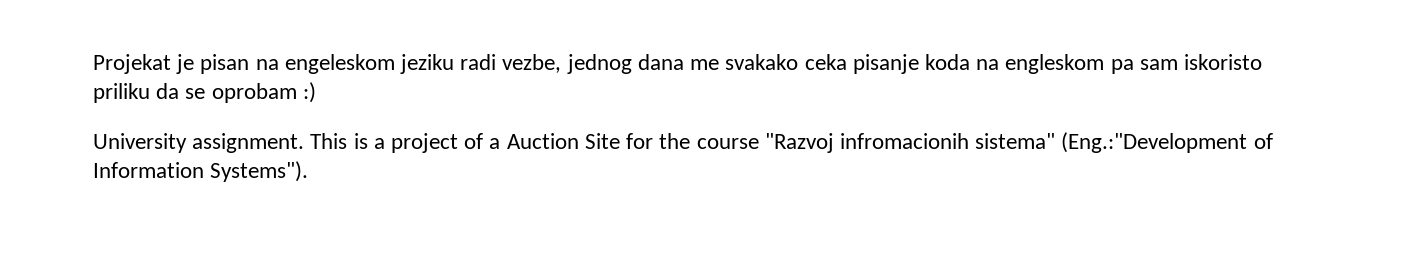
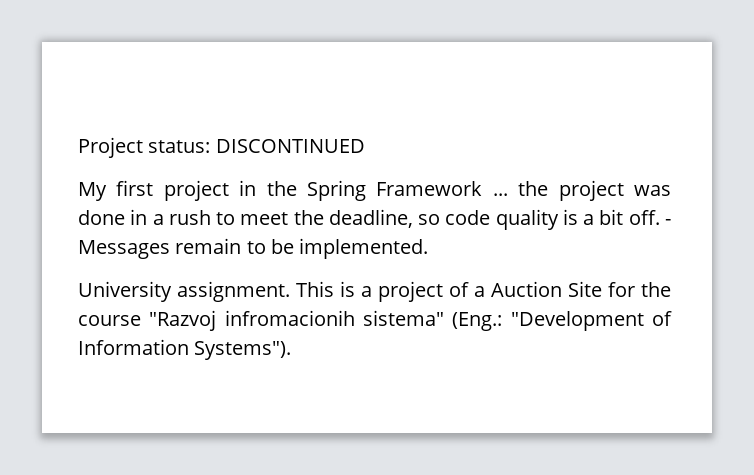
[93,54,1262,74] [93,82,316,103] Projekat je pisan na engeleskom jeziku radi vezbe, jednog dana me svakako ceka pisanje koda na engleskom pa sam iskoristo priliku da se oprobam :) -> [78,137,365,158] [78,180,671,201] [78,209,671,230] [78,238,429,259] Project status: DISCONTINUED // My first project in the Spring Framework ... the project was done in a rush to meet the deadline, so code quality is a bit off. - Messages remain to be implemented.
[1061,132,1248,153] (Eng.:"Development -> [452,311,644,331] (Eng.: "Development

